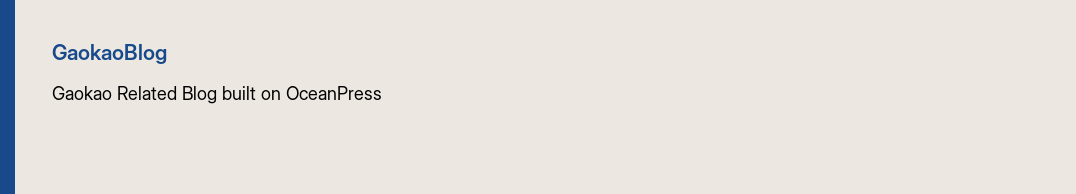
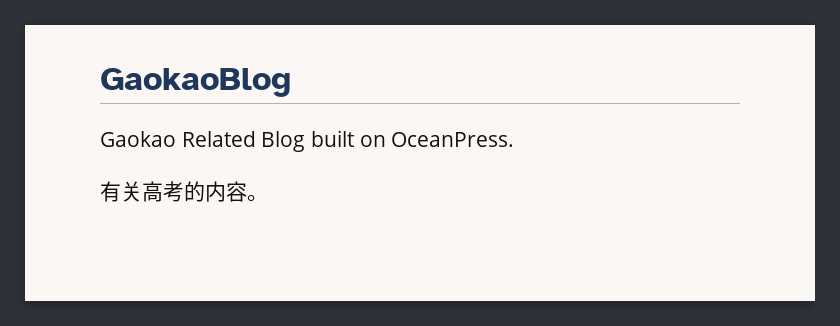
[286,86,382,100] OceanPress -> [391,132,515,147] [100,181,268,202] OceanPress. // 有关高考的内容。

